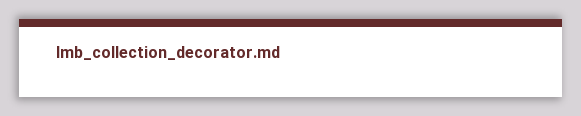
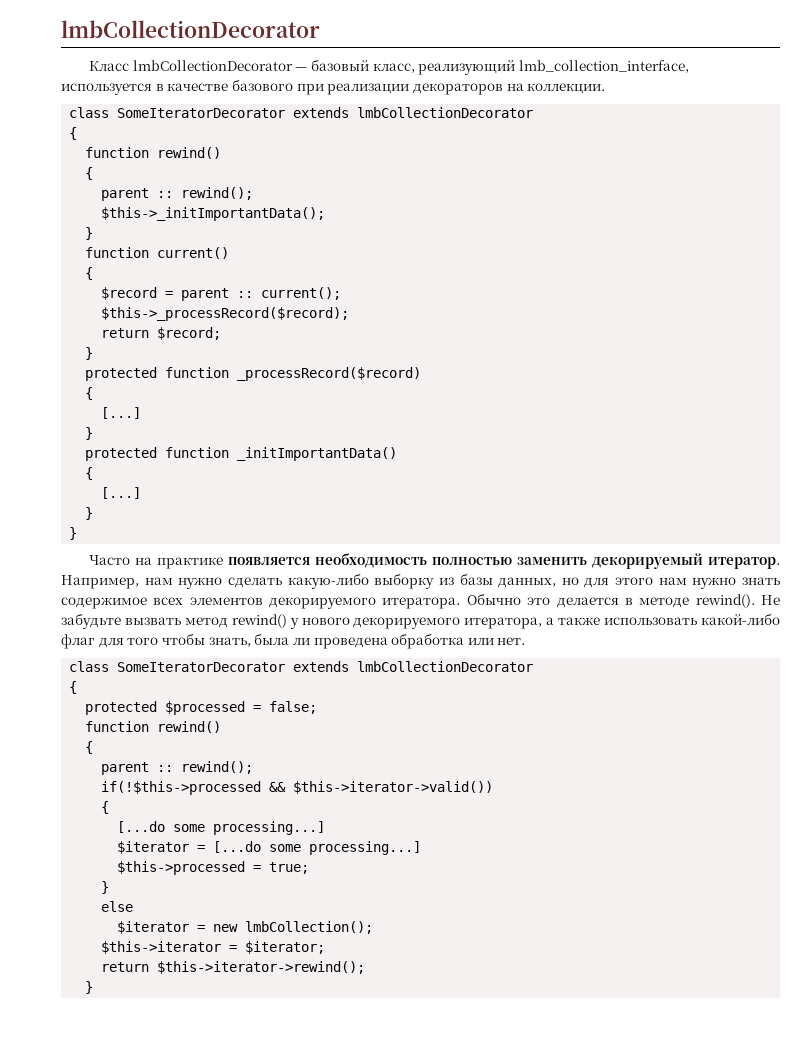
[56,46,280,60] lmb_collection_decorator.md -> [61,20,320,38] [89,59,689,75] [61,79,606,95] [69,107,534,118] [69,127,78,140] [85,147,222,159] [85,167,94,180] [101,187,254,201] [101,207,326,221] [85,227,94,240] [85,247,230,259] [85,267,94,280] [101,287,342,301] [101,307,350,321] [101,327,222,340] [85,347,94,360] [85,367,422,381] [85,387,94,400] [101,407,142,419] [85,427,94,440] [85,447,398,461] [85,467,94,480] [101,487,142,499] [85,507,94,520] [69,527,78,540] [89,553,781,569] [61,573,780,589] [61,593,781,609] [61,613,780,629] [61,633,526,649] [69,661,534,672] [69,681,78,694] [85,701,318,715] [85,721,222,733] [85,741,94,754] [101,761,254,775] [101,781,494,795] [101,801,110,814] [117,821,326,835] [117,841,422,855] [117,861,310,875] [101,881,110,894] [101,901,134,912] [117,921,374,934] [101,941,326,954] [101,961,366,974] [85,981,94,994] lmbCollectionDecorator // Класс lmbCollectionDecorator — базовый класс, реализующий lmb_collection_interface, используется в качестве базового при реализации декораторов на коллекции. // class SomeIteratorDecorator extends lmbCollectionDecorator // { // function rewind() // { // parent :: rewind(); // $this->_initImportantData(); // } // function current() // { // $record = parent :: current(); // $this->_processRecord($record); // return $record; // } // protected function _processRecord($record) // { // [...] // } // protected function _initImportantData() // { // [...] // } // } // Часто на практике появляется необходимость полностью заменить декорируемый итератор. Например, нам нужно сделать какую-либо выборку из базы данных, но для этого нам нужно знать содержимое всех элементов декорируемого итератора. Обычно это делается в методе rewind(). Не забудьте вызвать метод rewind() у нового декорируемого итератора, а также использовать какой-либо флаг для того чтобы знать, была ли проведена обработка или нет. // class SomeIteratorDecorator extends lmbCollectionDecorator // { // protected $processed = false; // function rewind() // { // parent :: rewind(); // if(!$this->processed && $this->iterator->valid()) // { // [...do some processing...] // $iterator = [...do some processing...] // $this->processed = true; // } // else // $iterator = new lmbCollection(); // $this->iterator = $iterator; // return $this->iterator->rewind(); // }

